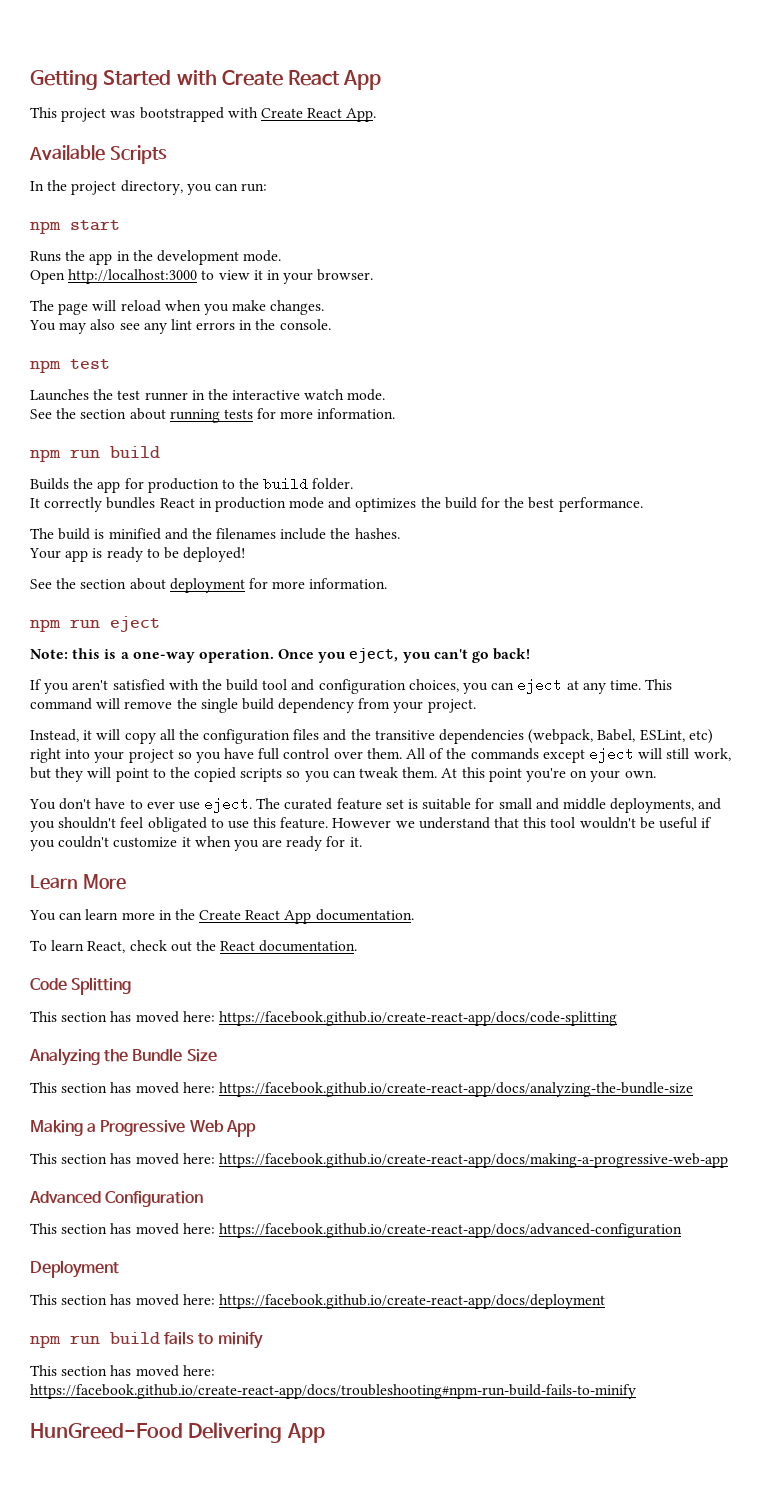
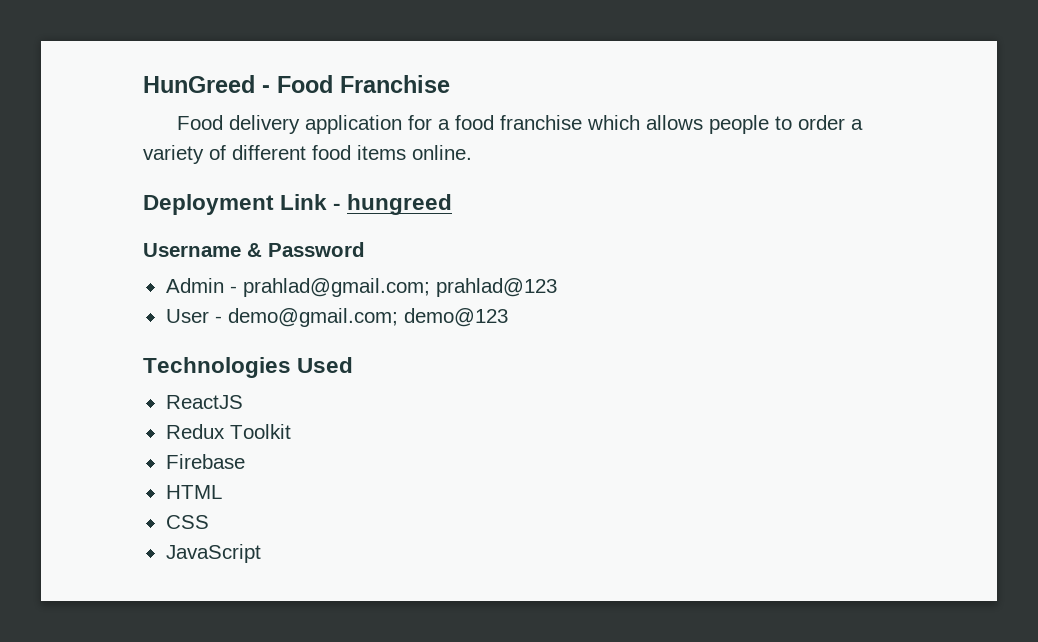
[30,70,382,90] [30,107,377,122] [29,145,167,164] [30,180,268,195] [30,220,120,234] [30,250,282,265] [30,269,374,284] [30,300,325,315] [29,319,331,334] [30,359,110,373] [30,389,386,401] [30,408,396,423] [30,446,160,462] [30,477,354,493] [30,497,643,512] [30,528,400,540] [29,547,246,562] [30,578,388,593] [30,616,160,632] [30,648,531,663] [30,678,673,694] [30,698,476,713] [30,729,713,744] [30,747,731,763] [30,767,656,782] [29,797,722,813] [30,817,713,832] [30,836,362,851] [30,874,126,890] [29,909,414,924] [30,940,358,953] [30,977,132,995] [30,1011,617,1026] [29,1048,217,1066] [30,1082,693,1097] [30,1120,256,1137] [30,1153,728,1168] [29,1191,204,1207] [30,1223,682,1238] [30,1260,119,1278] [30,1294,605,1309] [30,1331,263,1349] [30,1365,215,1377] [30,1384,636,1399] [30,1422,325,1443] Getting Started with Create React App // This project was bootstrapped with Create React App. // Available Scripts // In the project directory, you can run: // npm start // Runs the app in the development mode. // Open http://localhost:3000 to view it in your browser. // The page will reload when you make changes. // You may also see any lint errors in the console. // npm test // Launches the test runner in the interactive watch mode. // See the section about running tests for more information. // npm run build // Builds the app for production to the build folder. // It correctly bundles React in production mode and optimizes the build for the best performance. // The build is minified and the filenames include the hashes. // Your app is ready to be deployed! // See the section about deployment for more information. // npm run eject // Note: this is a one-way operation. Once you eject, you can't go back! // If you aren't satisfied with the build tool and configuration choices, you can eject at any time. This command will remove the single build dependency from your project. // Instead, it will copy all the configuration files and the transitive dependencies (webpack, Babel, ESLint, etc) right into your project so you have full control over them. All of the commands except eject will still work, but they will point to the copied scripts so you can tweak them. At this point you're on your own. // You don't have to ever use eject. The curated feature set is suitable for small and middle deployments, and you shouldn't feel obligated to use this feature. However we understand that this tool wouldn't be useful if you couldn't customize it when you are ready for it. // Learn More // You can learn more in the Create React App documentation. // To learn React, check out the React documentation. // Code Splitting // This section has moved here: https://facebook.github.io/create-react-app/docs/code-splitting // Analyzing the Bundle Size // This section has moved here: https://facebook.github.io/create-react-app/docs/analyzing-the-bundle-size // Making a Progressive Web App // This section has moved here: https://facebook.github.io/create-react-app/docs/making-a-progressive-web-app // Advanced Configuration // This section has moved here: https://facebook.github.io/create-react-app/docs/advanced-configuration // Deployment // This section has moved here: https://facebook.github.io/create-react-app/docs/deployment // npm run build fails to minify // This section has moved here: https://facebook.github.io/create-react-app/docs/troubleshooting#npm-run-build-fails-to-minify // HunGreed-Food Delivering App -> [143,75,450,93] [177,115,864,134] [143,145,472,164] [143,194,453,215] [143,242,365,257] [165,278,557,297] [165,308,508,327] [143,357,354,378] [165,395,243,409] [165,424,291,439] [165,454,245,469] [165,485,222,499] [165,515,209,529] [165,544,261,563] HunGreed - Food Franchise // Food delivery application for a food franchise which allows people to order a variety of different food items online. // Deployment Link - hungreed // Username & Password // Admin - prahlad@gmail.com; prahlad@123 // User - demo@gmail.com; demo@123 // Technologies Used // ReactJS // Redux Toolkit // Firebase // HTML // CSS // JavaScript

